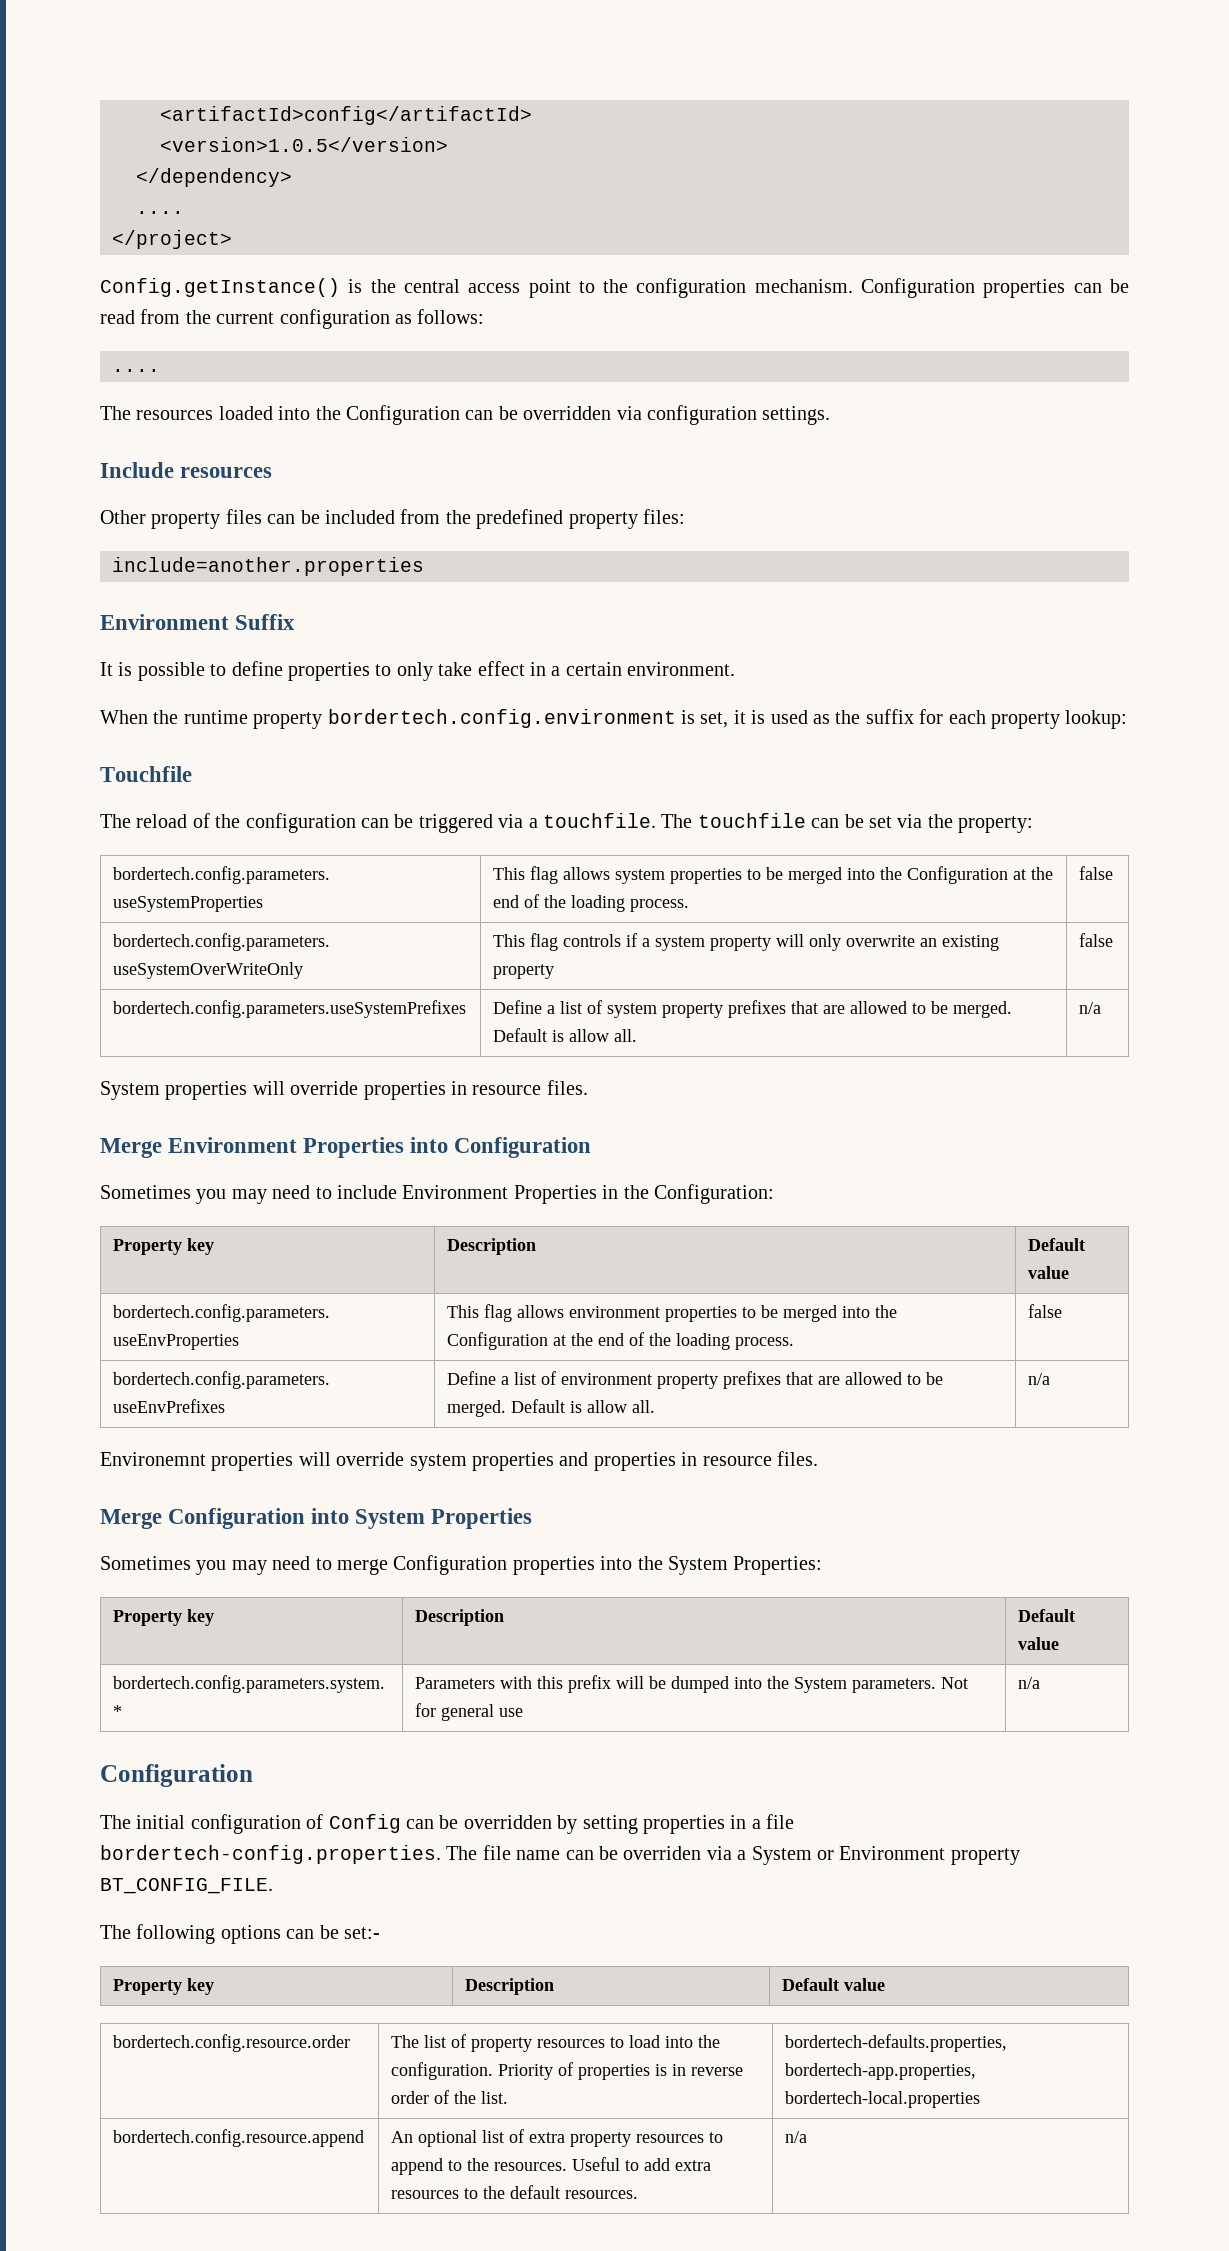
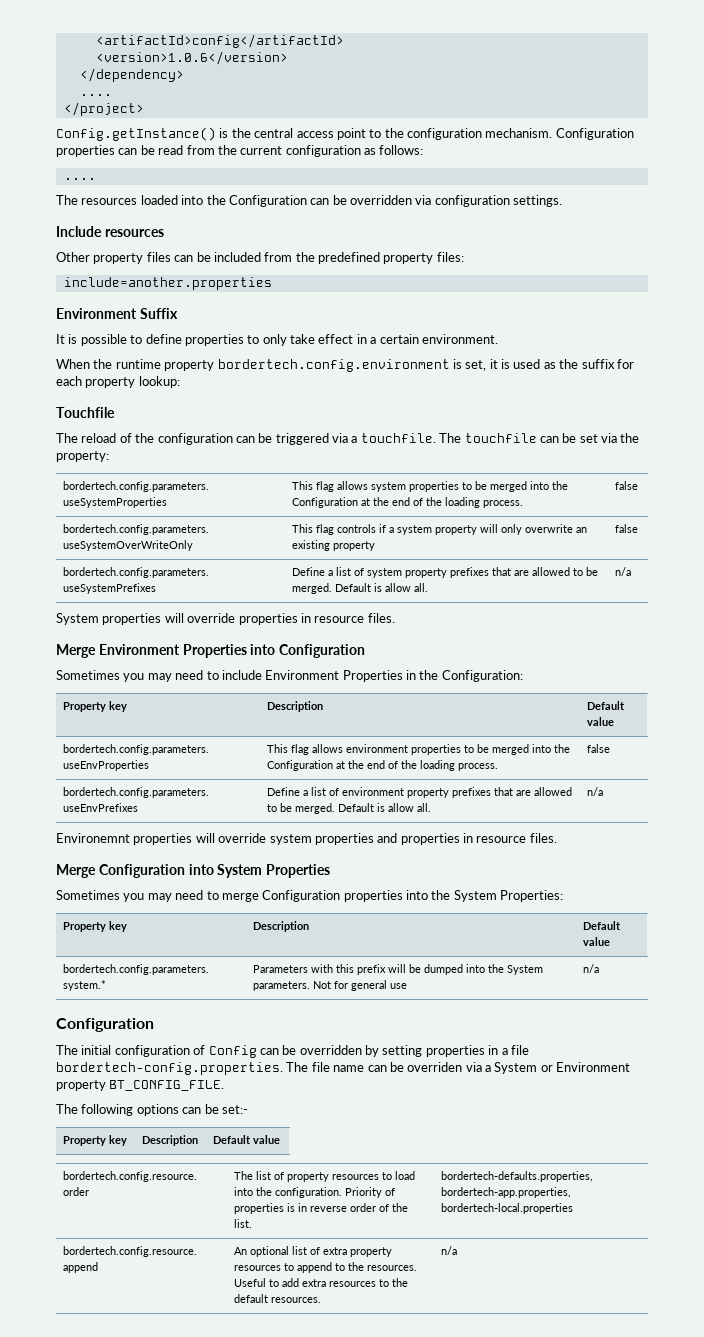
[160,137,448,152] <version>1.0.5</version> -> [95,51,288,65] <version>1.0.6</version>

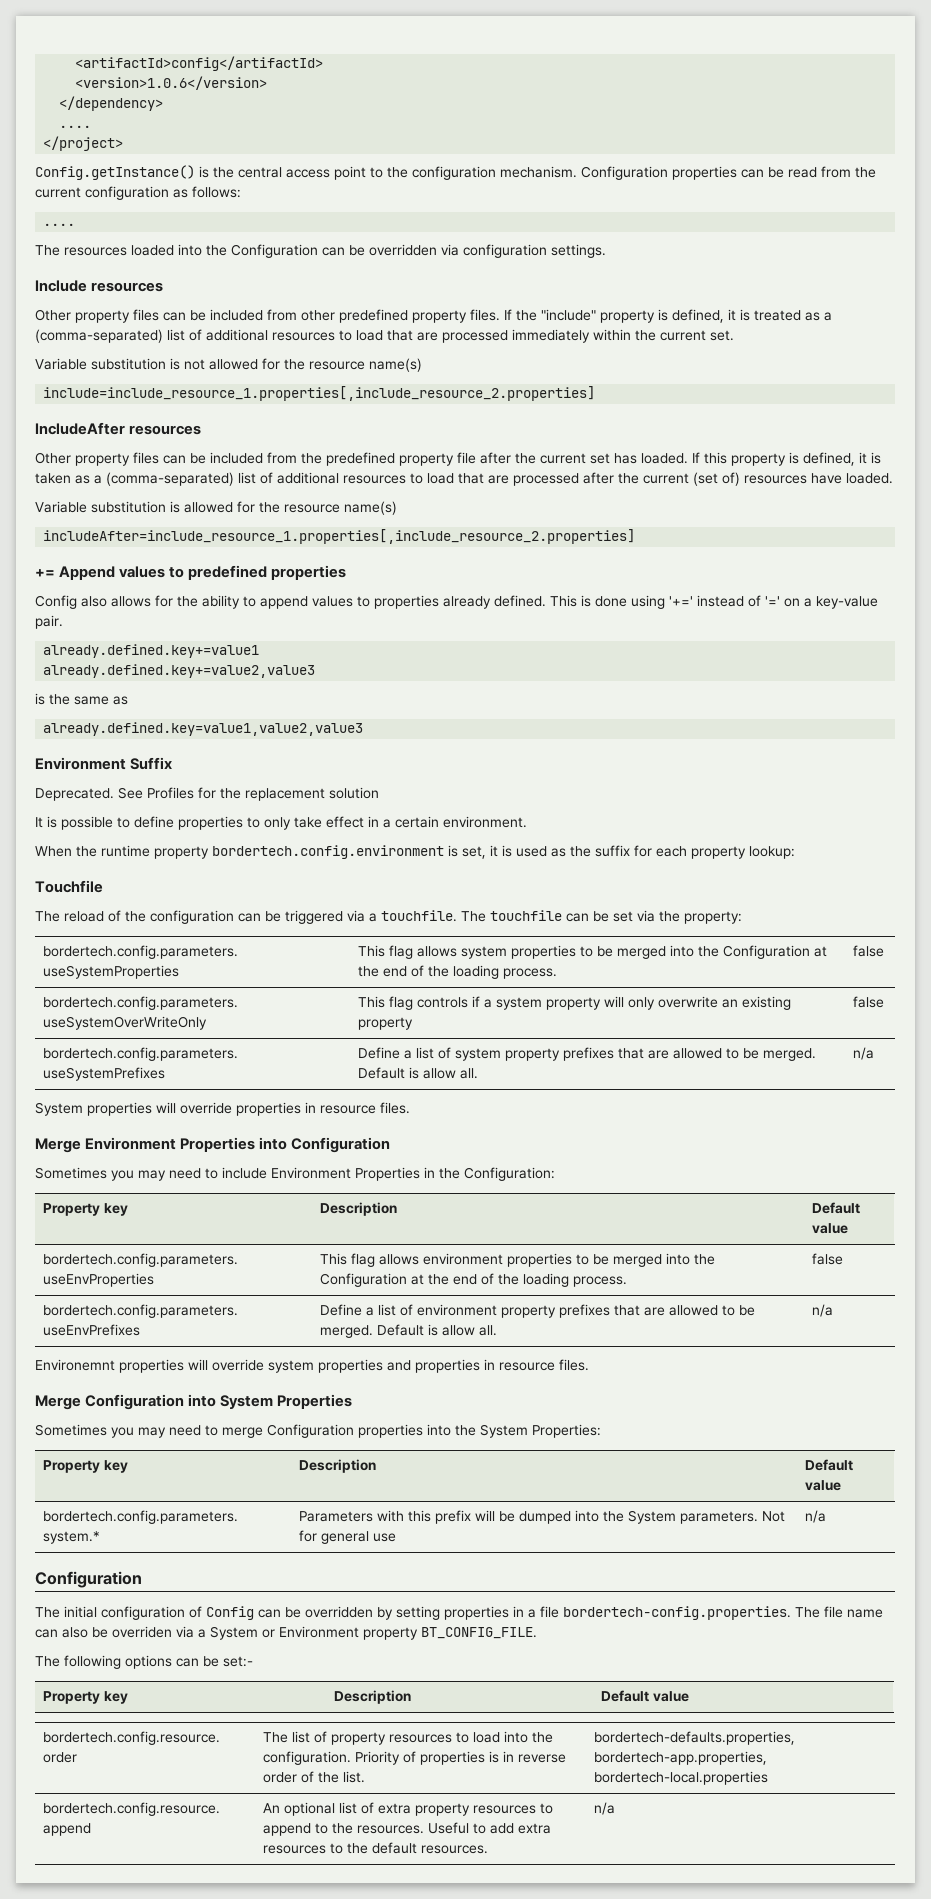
(164, 233) none -> [35,309,832,323] [35,329,734,343] [35,358,422,372] [43,386,596,401] [35,422,202,435] // Other property files can be included from other predefined property files. If the "include" property is defined, it is treated as a (comma-separated) list of additional resources to load that are processed immediately within the current set. // Variable substitution is not allowed for the resource name(s) // include=include_resource_1.properties[,include_resource_2.properties] // IncludeAfter resources
[436,252,464,262] [63,277,272,290] [56,308,178,319] files: // include=another.properties // Environment Suffix -> [457,452,881,466] [35,472,893,486] [35,501,397,515] [43,529,636,544] [35,565,347,580] [35,595,878,609] [35,615,63,629] [43,644,260,658] [43,664,316,678] [35,693,128,705] [43,722,364,736] [35,757,173,770] [35,787,379,801] file after the current set has loaded. If this property is defined, it is taken as a (comma-separated) list of additional resources to load that are processed after the current (set of) resources have loaded. // Variable substitution is allowed for the resource name(s) // includeAfter=include_resource_1.properties[,include_resource_2.properties] // += Append values to predefined properties // Config also allows for the ability to append values to properties already defined. This is done using '+=' instead of '=' on a key-value pair. // already.defined.key+=value1 // already.defined.key+=value2,value3 // is the same as // already.defined.key=value1,value2,value3 // Environment Suffix // Deprecated. See Profiles for the replacement solution
(387, 1068) none -> [62,1627,88,1638] also

